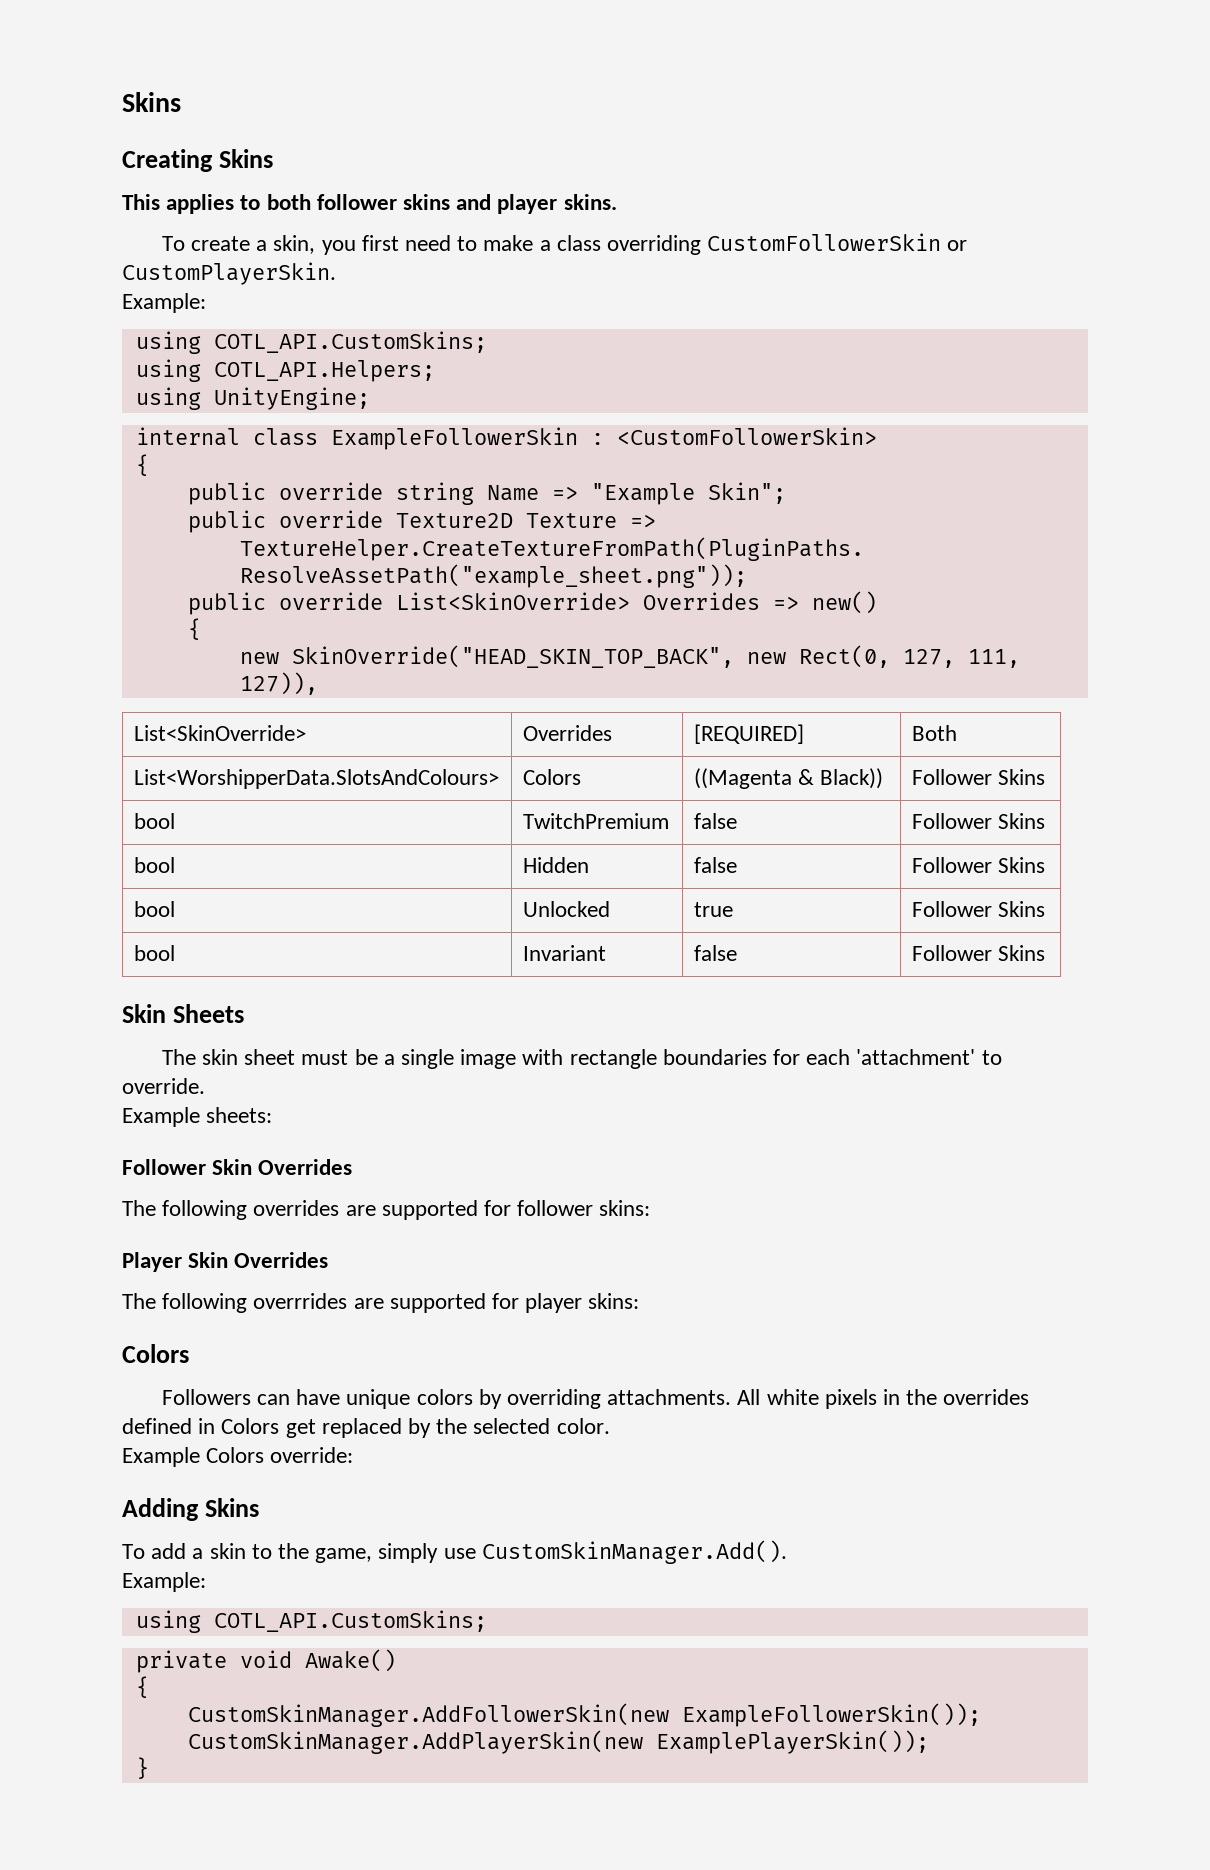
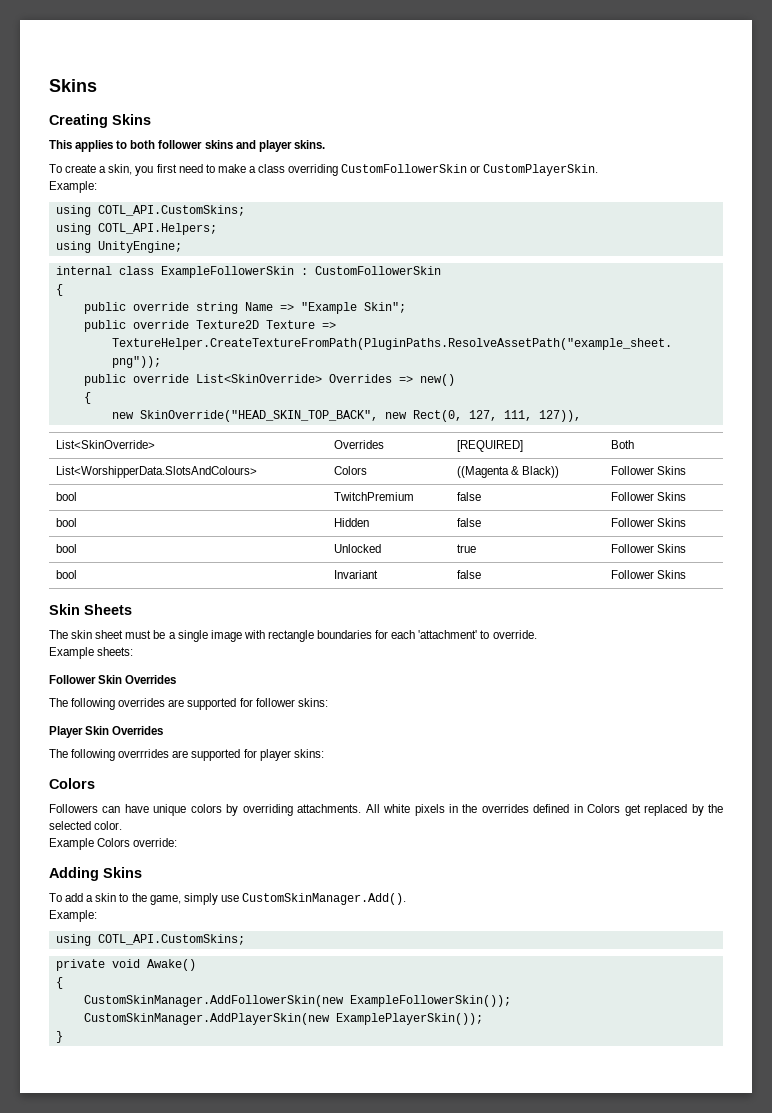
[616,427,877,445] <CustomFollowerSkin> -> [314,266,441,275] CustomFollowerSkin

